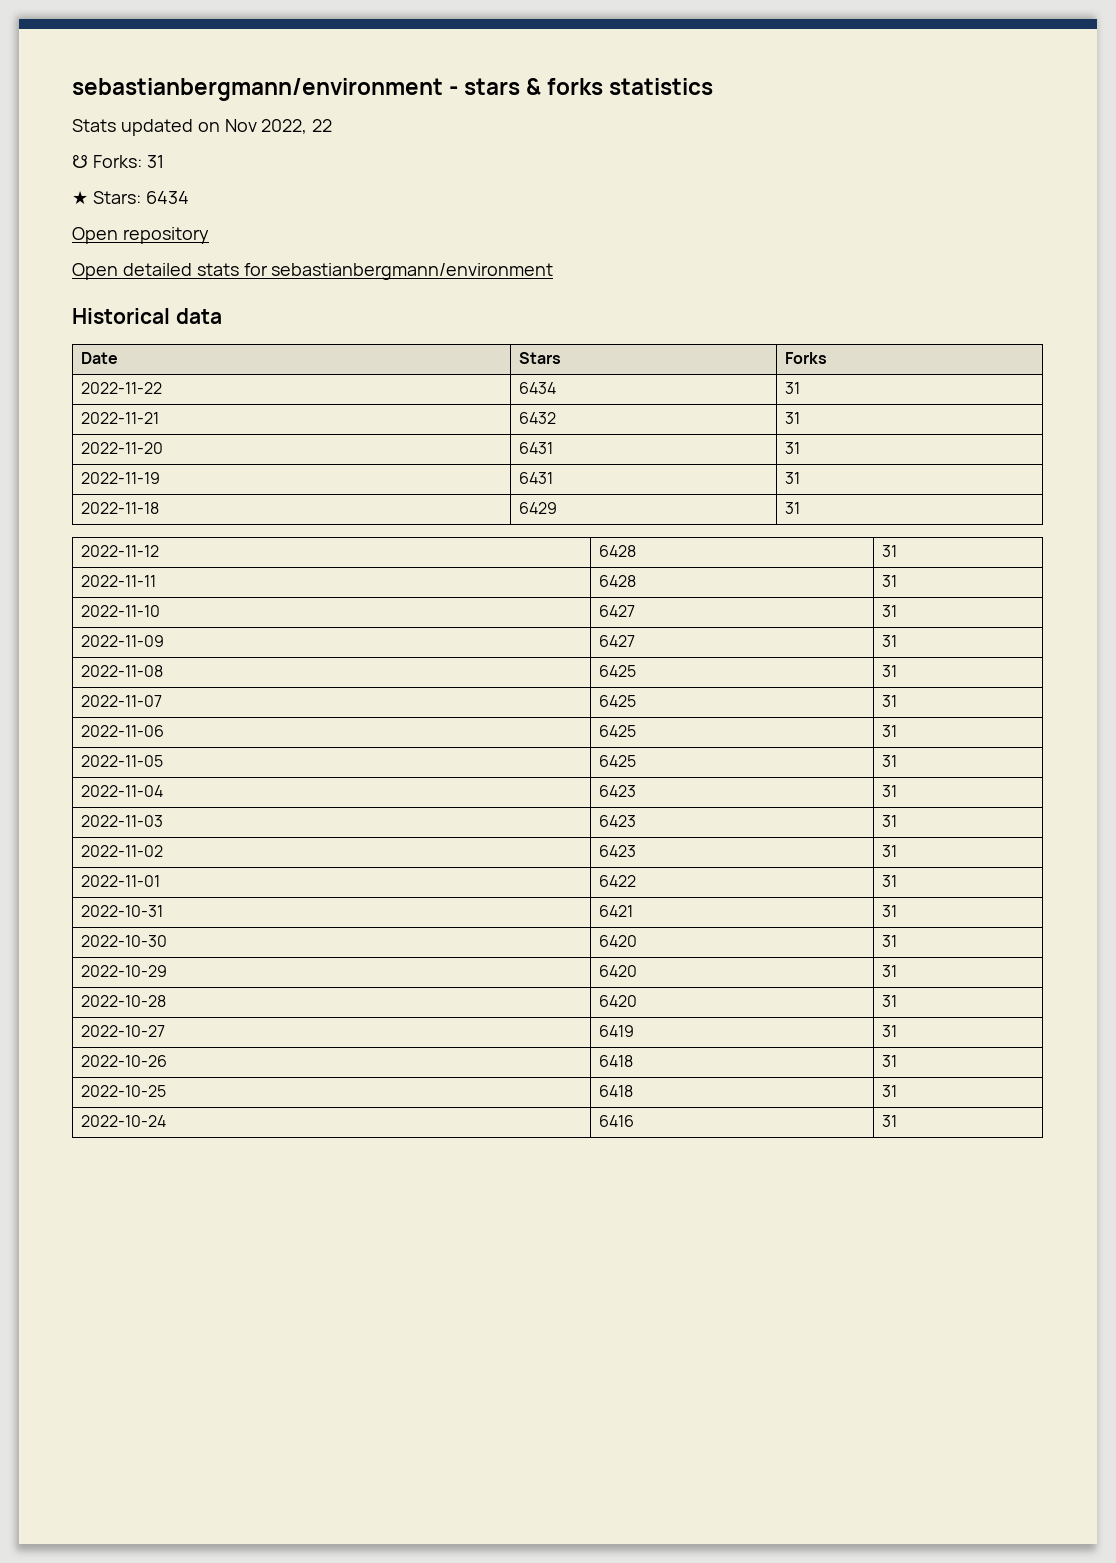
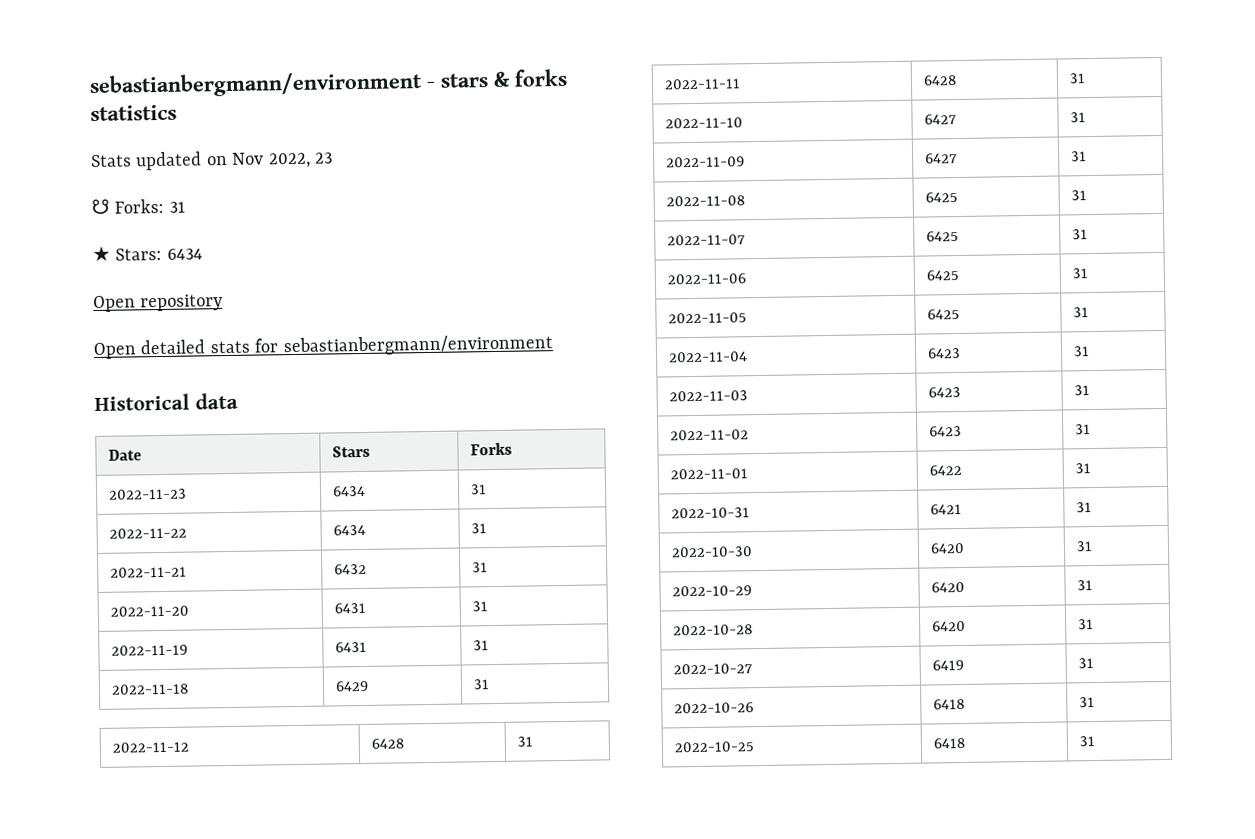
[312,119,333,132] 22 -> [314,152,333,164] 23
(828, 358) none -> [108,488,188,500] [332,485,367,497] [470,484,488,495] // 2022-11-23 | 6434 | 31
[81,1115,167,1127] [599,1115,635,1127] [882,1115,898,1127] // 2022-10-24 | 6416 | 31 -> (1096, 741) none

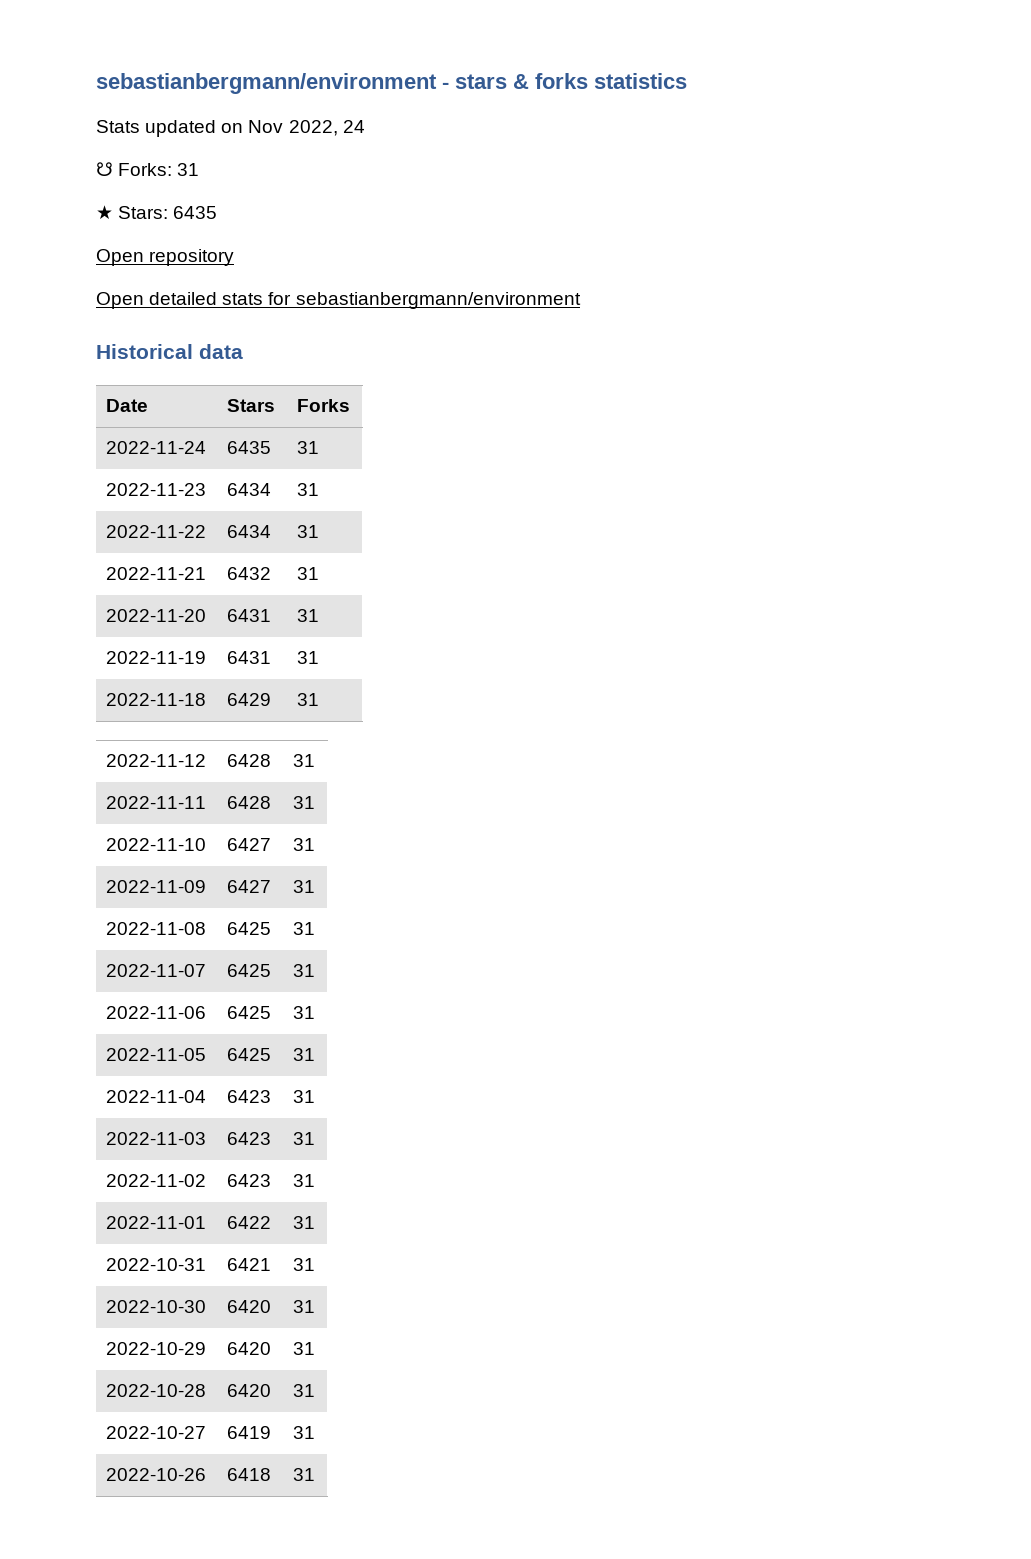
[314,152,333,164] 23 -> [342,120,365,133] 24
[166,248,203,260] 6434 -> [173,206,218,219] 6435
(513, 449) none -> [106,441,207,454] [227,441,272,454] [297,441,320,454] // 2022-11-24 | 6435 | 31
[674,741,755,753] [933,737,966,749] [1079,736,1096,747] // 2022-10-25 | 6418 | 31 -> (316, 1474) none

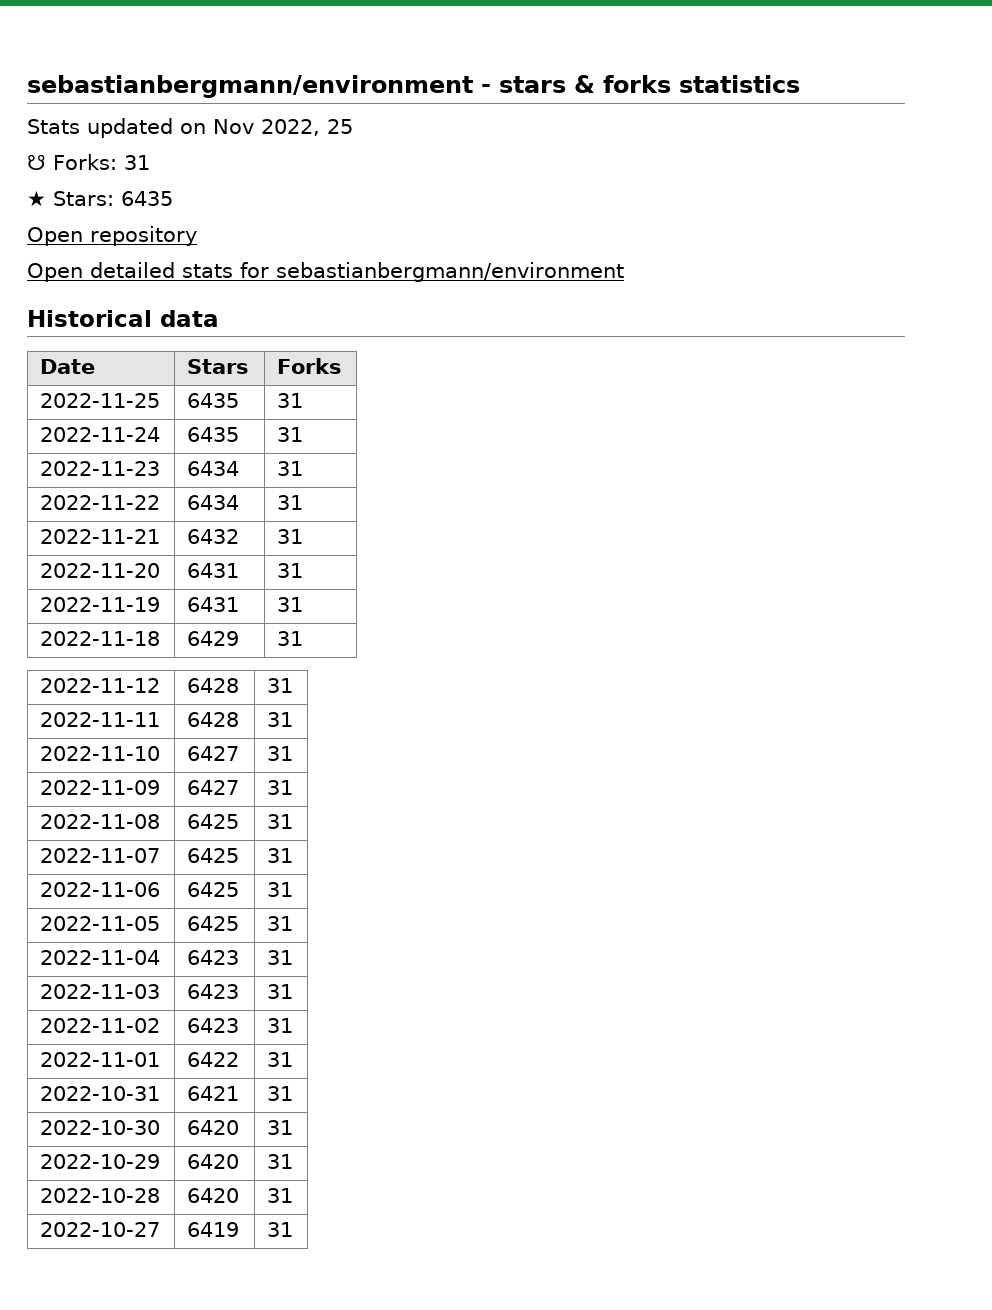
[342,120,365,133] 24 -> [327,119,353,134] 25
(351, 405) none -> [40,393,161,408] [187,393,240,408] [277,393,304,408] // 2022-11-25 | 6435 | 31
[106,1468,207,1481] [227,1468,272,1481] [293,1468,316,1481] // 2022-10-26 | 6418 | 31 -> (294, 1229) none

